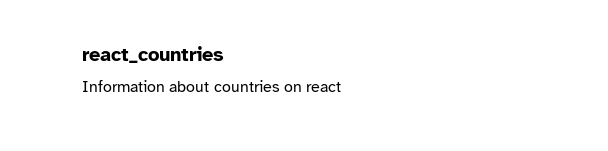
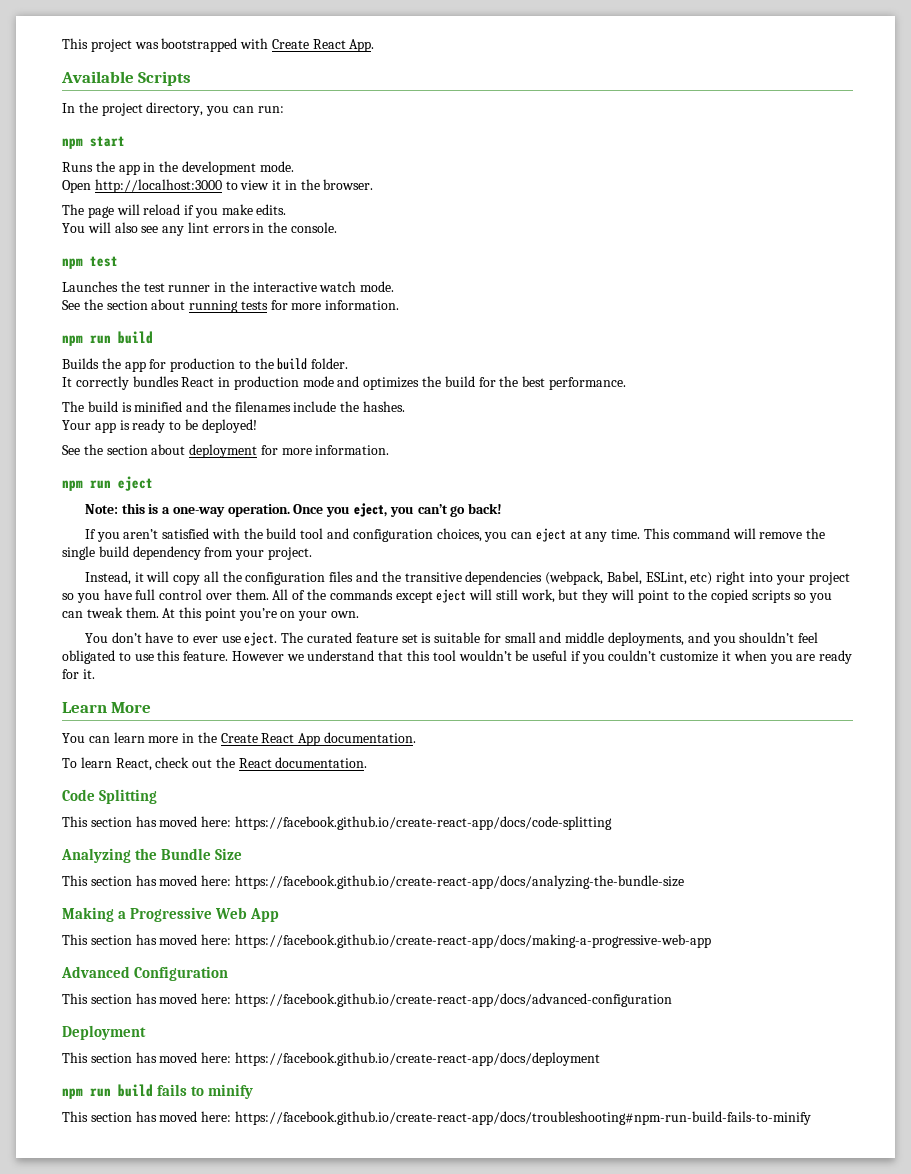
[82,46,224,63] [82,80,342,92] react_countries // Information about countries on react -> [62,38,375,52] [61,71,192,86] [62,102,284,116] [62,136,125,149] [62,161,294,175] [62,179,374,193] [62,204,287,218] [62,222,338,236] [62,256,118,269] [62,281,395,292] [62,299,400,313] [62,331,153,346] [62,358,349,372] [62,376,626,390] [62,401,406,412] [62,419,257,433] [62,444,390,458] [62,476,153,491] [84,503,503,517] [84,528,826,542] [62,546,312,560] [84,571,850,585] [62,589,832,603] [62,607,360,621] [84,632,819,646] [62,650,853,664] [62,669,95,679] [62,702,152,713] [62,732,417,746] [62,757,368,771] [62,789,158,804] [62,816,612,830] [61,848,243,863] [62,875,684,889] [62,907,280,922] [62,934,711,948] [61,966,229,981] [62,993,672,1007] [62,1025,146,1040] [62,1052,600,1066] [62,1084,254,1099] [62,1111,811,1125] This project was bootstrapped with Create React App. // Available Scripts // In the project directory, you can run: // npm start // Runs the app in the development mode. // Open http://localhost:3000 to view it in the browser. // The page will reload if you make edits. // You will also see any lint errors in the console. // npm test // Launches the test runner in the interactive watch mode. // See the section about running tests for more information. // npm run build // Builds the app for production to the build folder. // It correctly bundles React in production mode and optimizes the build for the best performance. // The build is minified and the filenames include the hashes. // Your app is ready to be deployed! // See the section about deployment for more information. // npm run eject // Note: this is a one-way operation. Once you eject, you can’t go back! // If you aren’t satisfied with the build tool and configuration choices, you can eject at any time. This command will remove the single build dependency from your project. // Instead, it will copy all the configuration files and the transitive dependencies (webpack, Babel, ESLint, etc) right into your project so you have full control over them. All of the commands except eject will still work, but they will point to the copied scripts so you can tweak them. At this point you’re on your own. // You don’t have to ever use eject. The curated feature set is suitable for small and middle deployments, and you shouldn’t feel obligated to use this feature. However we understand that this tool wouldn’t be useful if you couldn’t customize it when you are ready for it. // Learn More // You can learn more in the Create React App documentation. // To learn React, check out the React documentation. // Code Splitting // This section has moved here: https://facebook.github.io/create-react-app/docs/code-splitting // Analyzing the Bundle Size // This section has moved here: https://facebook.github.io/create-react-app/docs/analyzing-the-bundle-size // Making a Progressive Web App // This section has moved here: https://facebook.github.io/create-react-app/docs/making-a-progressive-web-app // Advanced Configuration // This section has moved here: https://facebook.github.io/create-react-app/docs/advanced-configuration // Deployment // This section has moved here: https://facebook.github.io/create-react-app/docs/deployment // npm run build fails to minify // This section has moved here: https://facebook.github.io/create-react-app/docs/troubleshooting#npm-run-build-fails-to-minify

